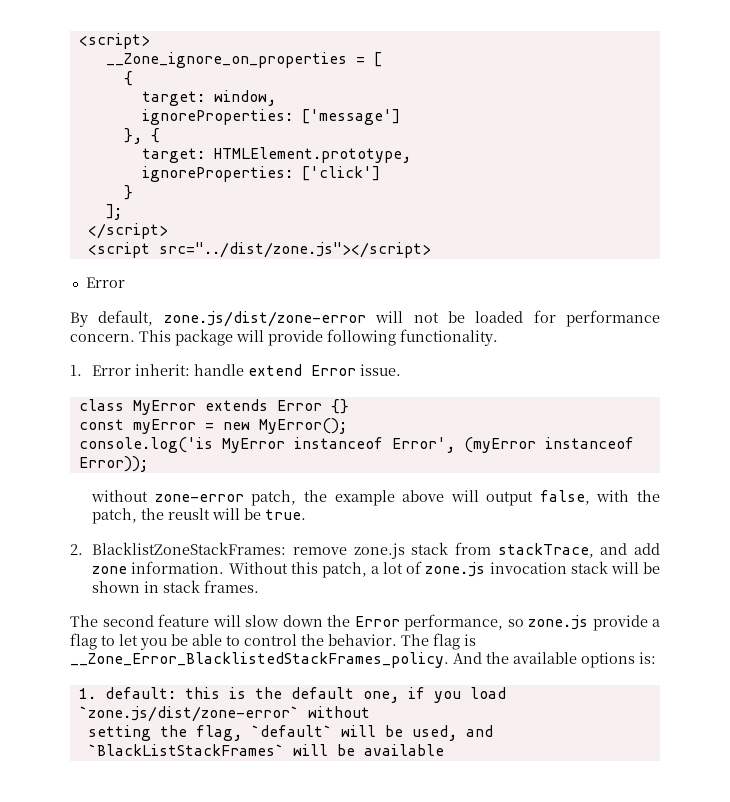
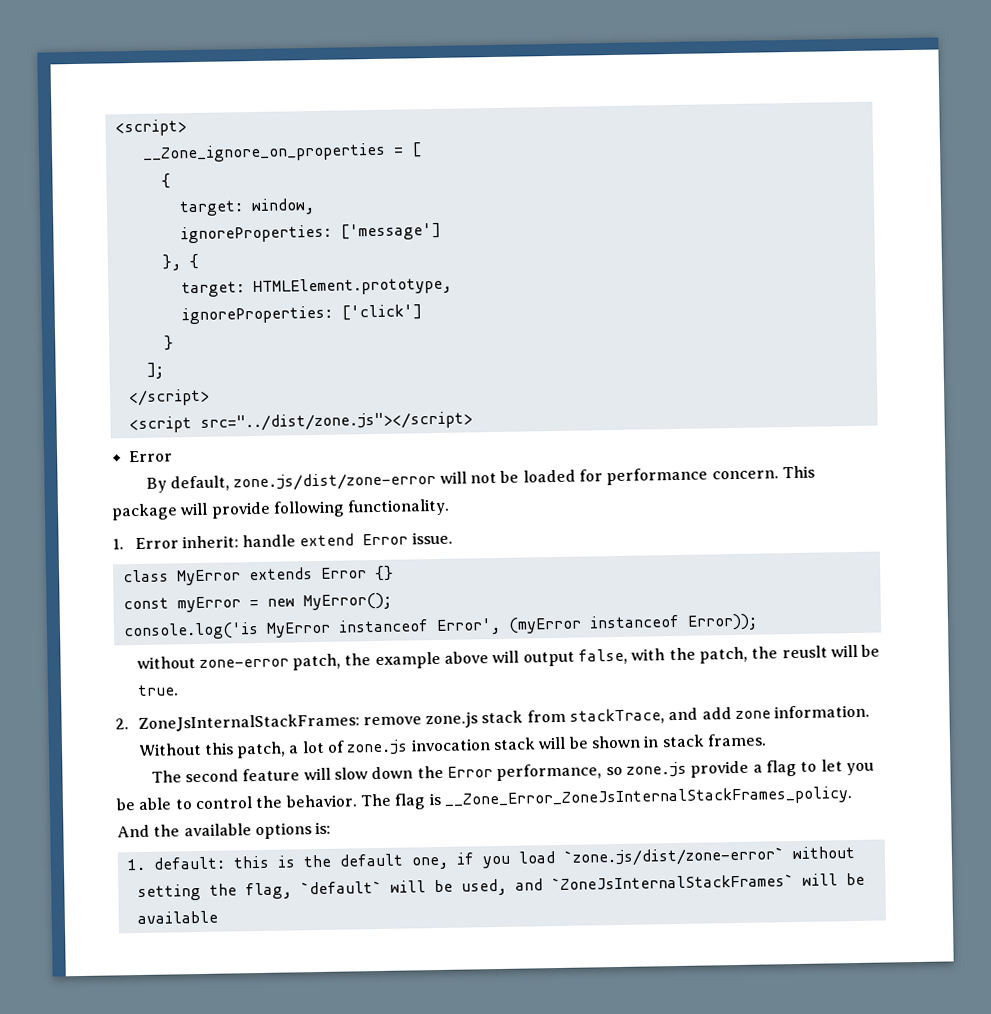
[92,542,287,555] BlacklistZoneStackFrames: -> [137,713,360,733] ZoneJsInternalStackFrames:
[70,652,449,668] __Zone_Error_BlacklistedStackFrames_policy. -> [443,786,852,809] __Zone_Error_ZoneJsInternalStackFrames_policy.
[87,744,284,756] `BlackListStackFrames` -> [550,874,794,891] `ZoneJsInternalStackFrames`

